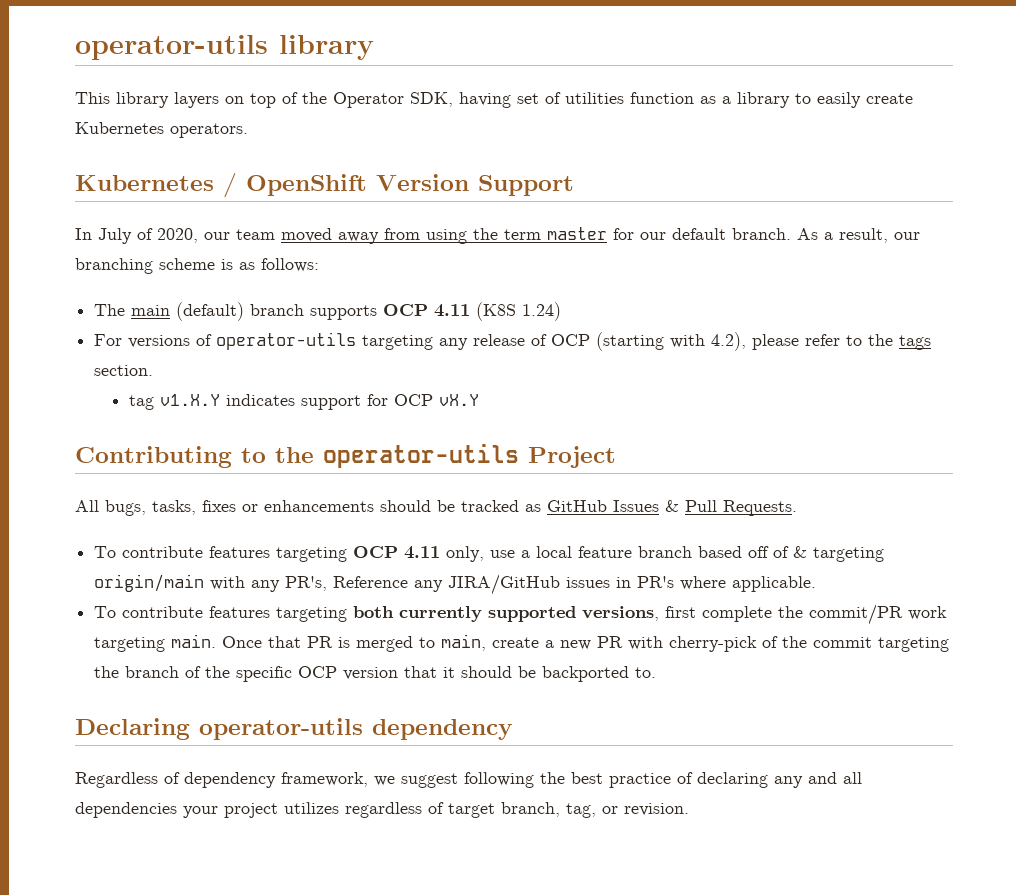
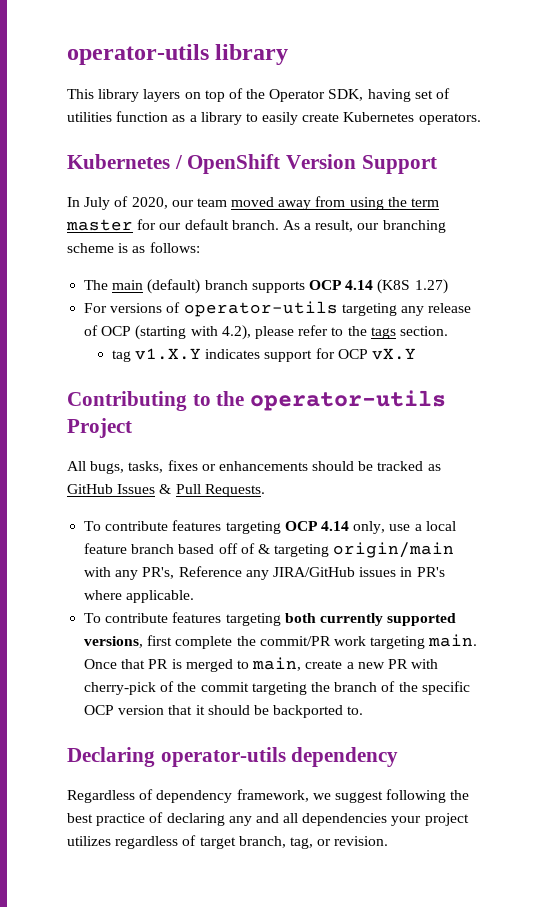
[434,302,562,321] 4.11 (K8S 1.24) -> [345,279,448,294] 4.14 (K8S 1.27)
[404,546,441,559] 4.11 -> [320,521,349,531] 4.14

